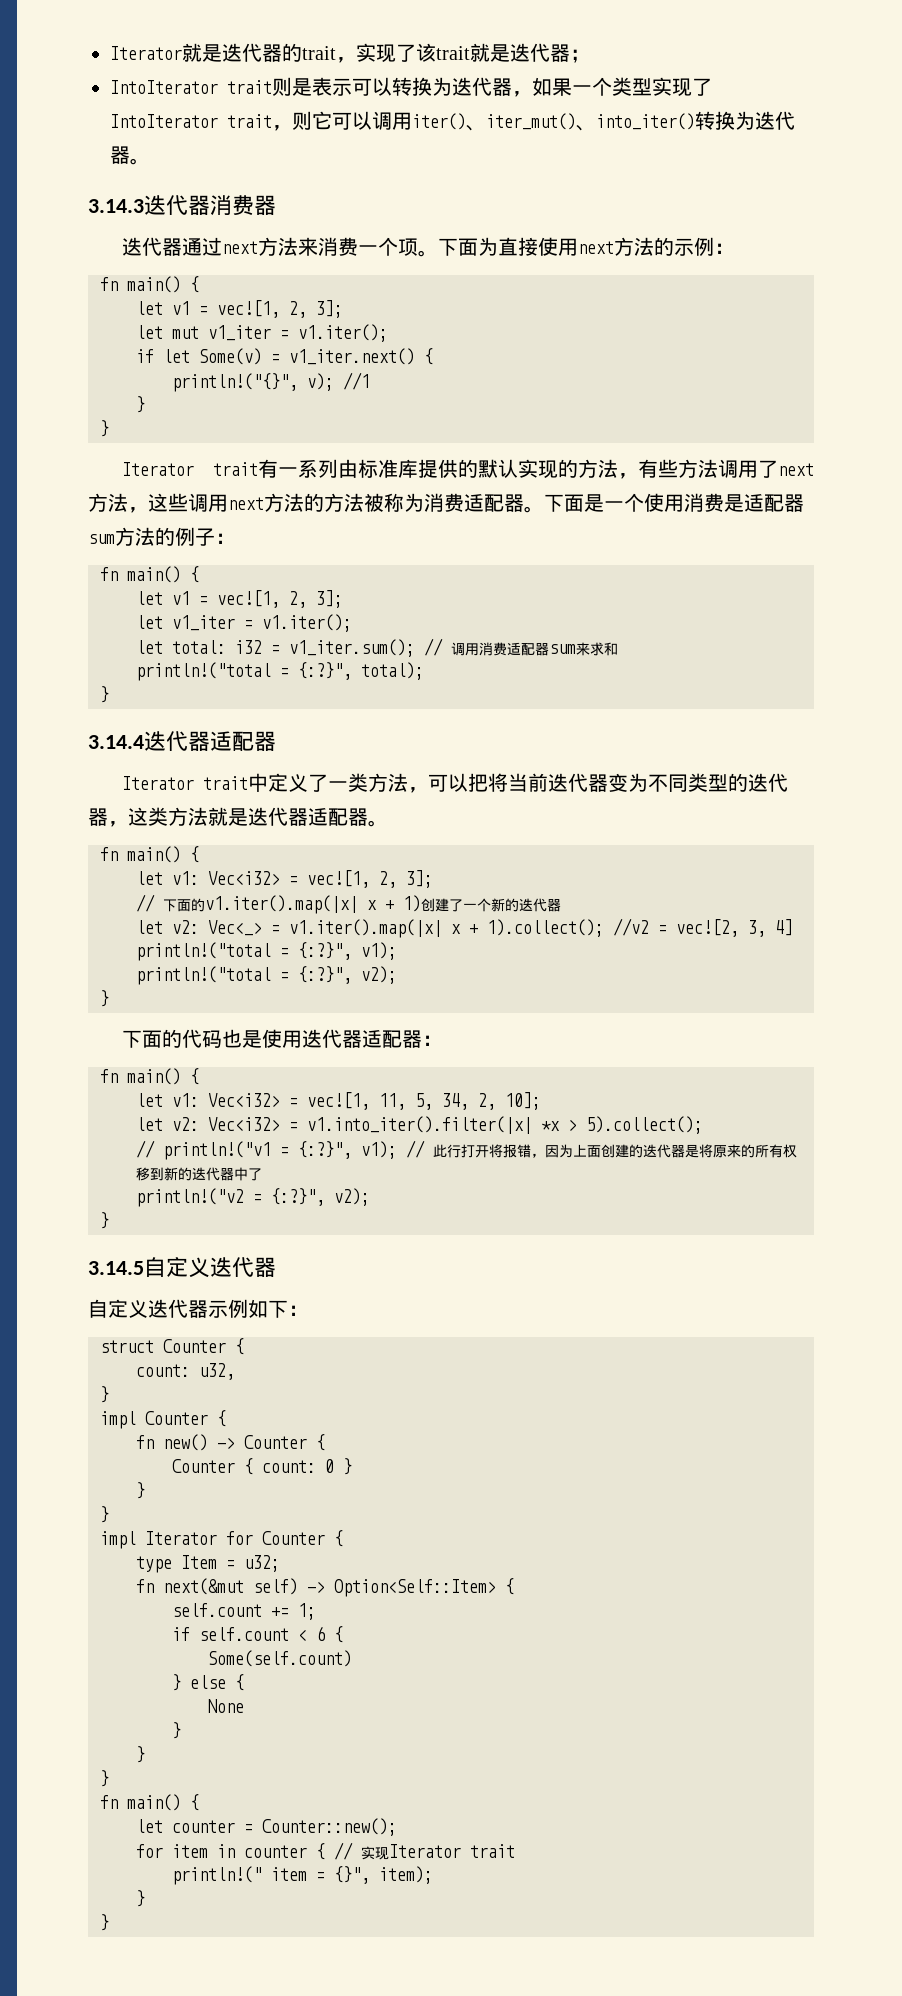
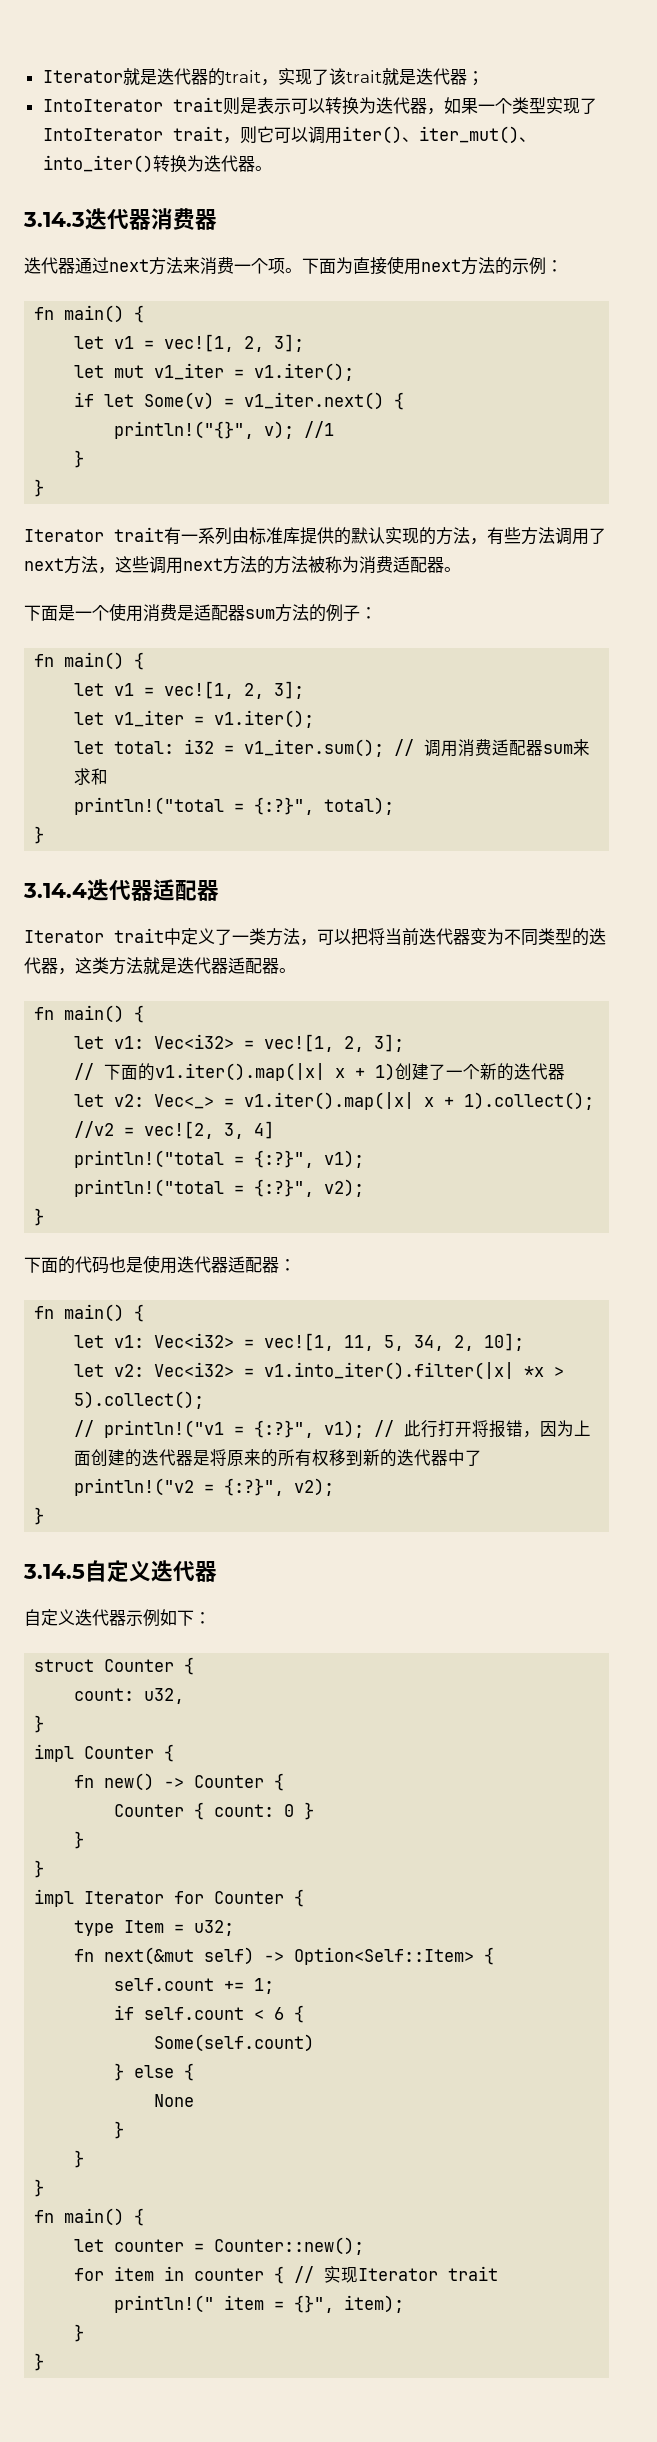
(544, 509) none -> (461, 569) //

